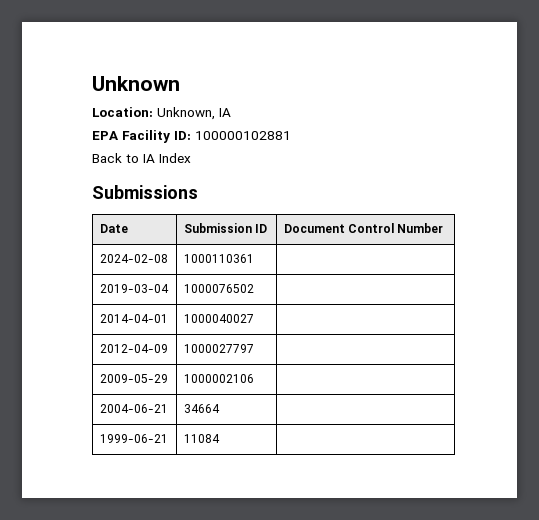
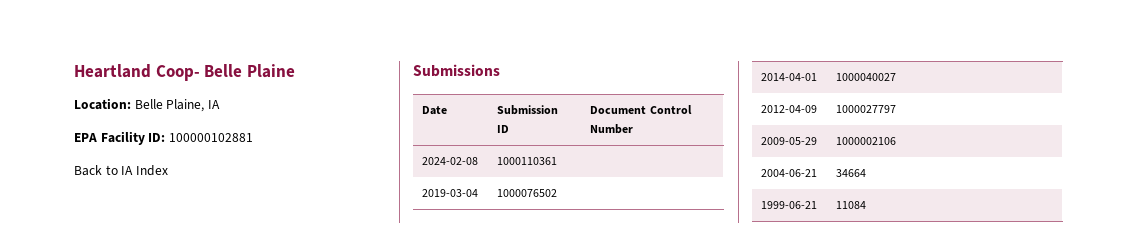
[92,76,180,91] Unknown -> [74,64,295,81] Heartland Coop- Belle Plaine
[157,107,215,120] Unknown, -> [134,99,205,112] Belle Plaine,

